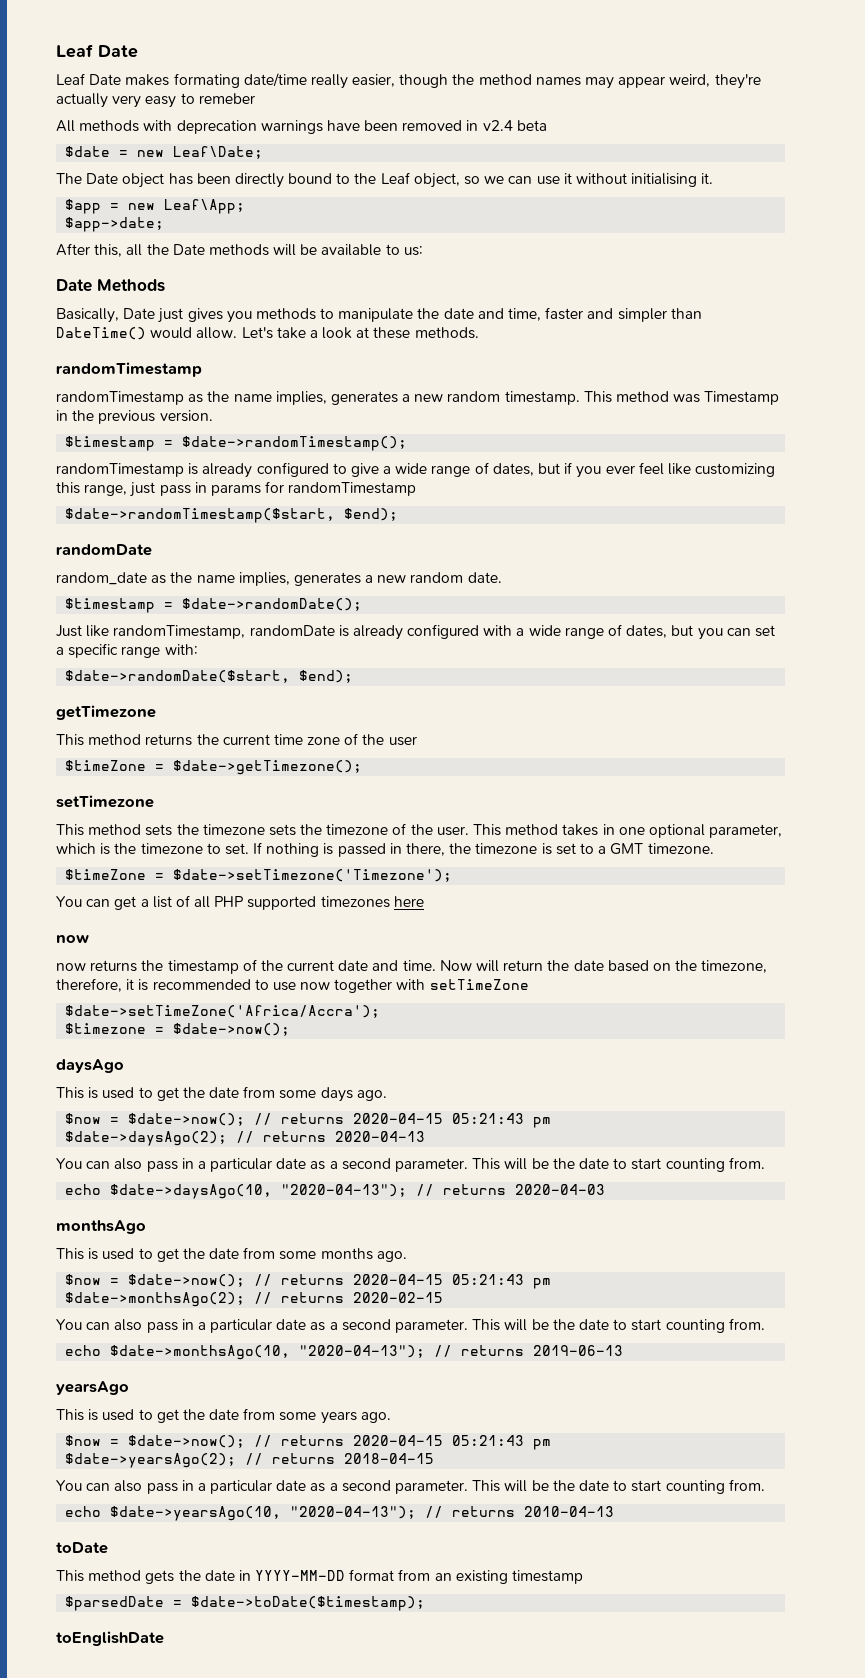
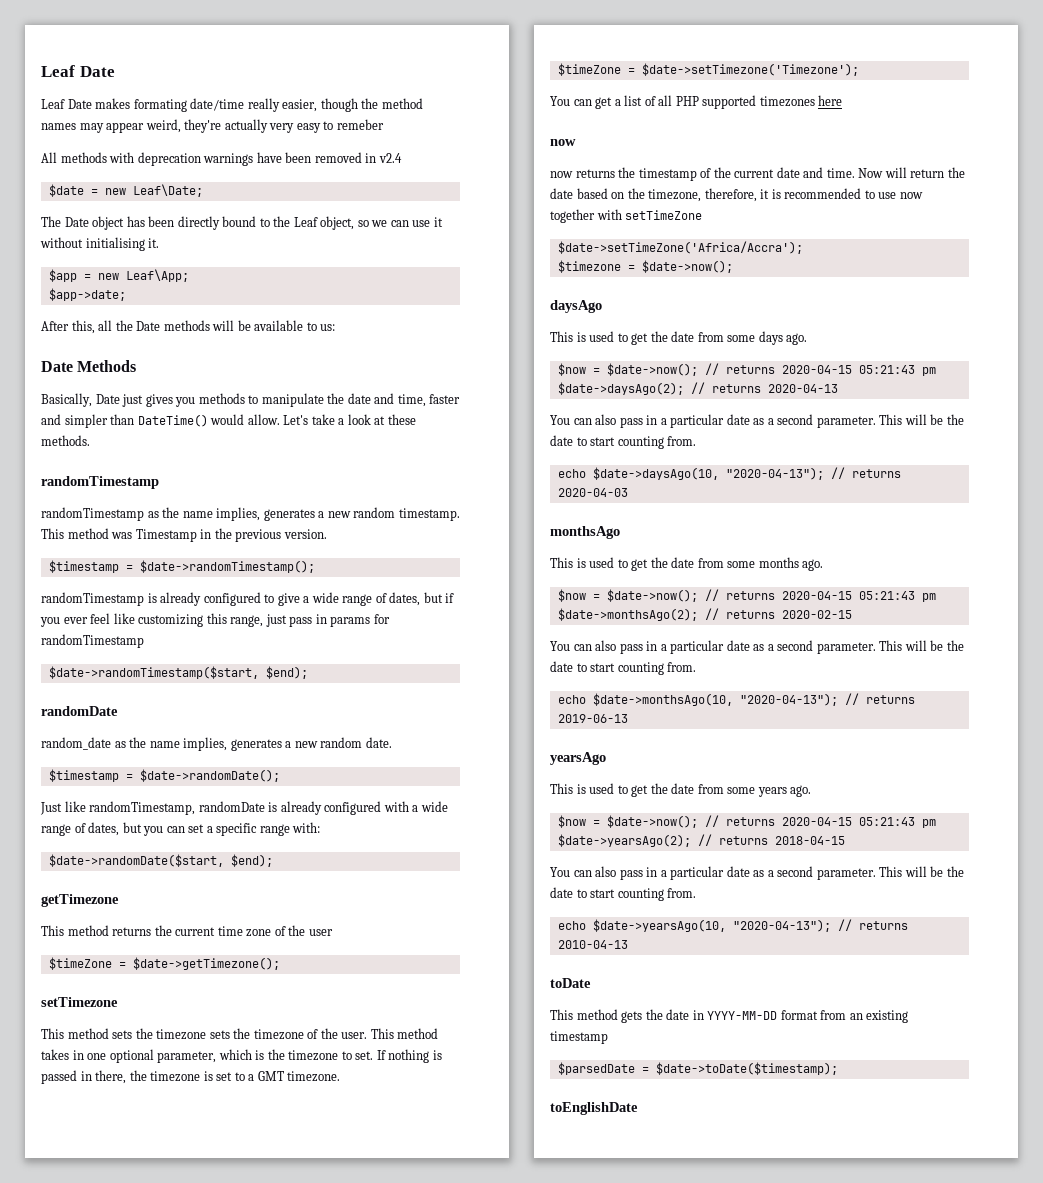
[516,120,547,131] beta -> (402, 158) none

